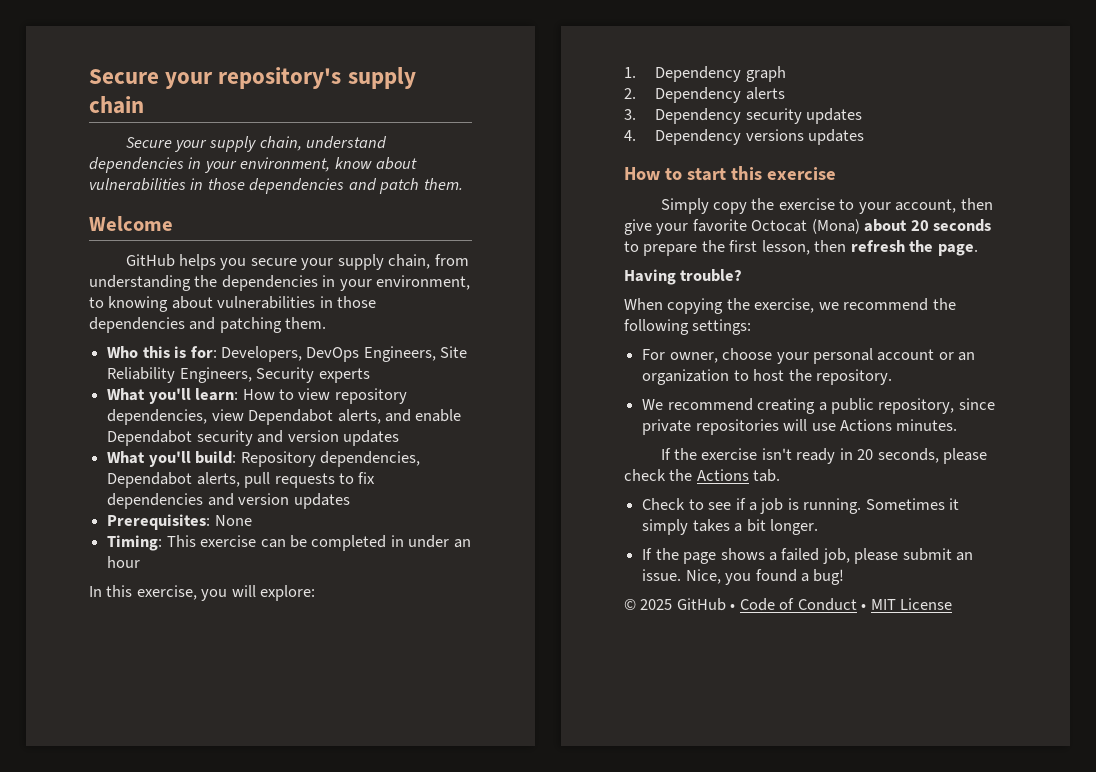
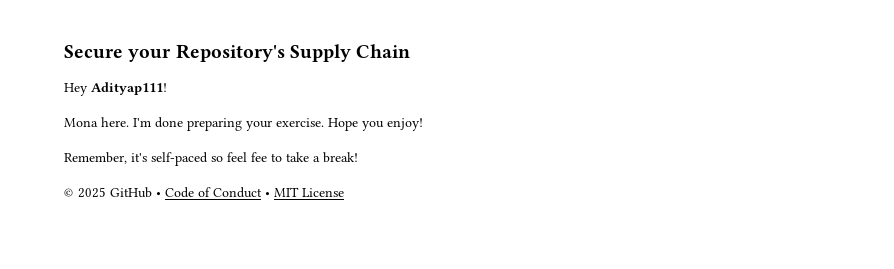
[89,67,416,89] [89,96,144,114] [125,136,388,152] [89,157,418,173] [89,178,463,194] [89,216,173,231] [125,254,469,270] [89,275,471,291] [89,296,377,312] [89,317,327,333] [107,346,468,362] [107,367,370,383] [107,388,407,404] [107,409,462,425] [107,430,399,446] [107,451,420,467] [107,472,376,488] [107,493,350,509] [107,514,252,530] [107,535,471,551] [107,556,141,568] [89,585,316,601] [624,66,786,82] [624,87,785,103] [624,108,863,124] [624,129,865,145] [624,166,836,181] [660,198,993,214] [624,219,992,235] [624,240,978,256] [624,269,743,285] [624,298,956,314] [624,319,752,335] [642,348,976,364] [642,369,892,385] [642,398,995,414] [642,419,958,435] [660,448,988,464] [624,469,781,482] [642,498,960,514] [642,519,818,535] [642,548,974,564] [642,569,845,585] Secure your repository's supply chain // Secure your supply chain, understand dependencies in your environment, know about vulnerabilities in those dependencies and patch them. // Welcome // GitHub helps you secure your supply chain, from understanding the dependencies in your environment, to knowing about vulnerabilities in those dependencies and patching them. // Who this is for: Developers, DevOps Engineers, Site Reliability Engineers, Security experts // What you'll learn: How to view repository dependencies, view Dependabot alerts, and enable Dependabot security and version updates // What you'll build: Repository dependencies, Dependabot alerts, pull requests to fix dependencies and version updates // Prerequisites: None // Timing: This exercise can be completed in under an hour // In this exercise, you will explore: // 1. Dependency graph // 2. Dependency alerts // 3. Dependency security updates // 4. Dependency versions updates // How to start this exercise // Simply copy the exercise to your account, then give your favorite Octocat (Mona) about 20 seconds to prepare the first lesson, then refresh the page. // Having trouble? // When copying the exercise, we recommend the following settings: // For owner, choose your personal account or an organization to host the repository. // We recommend creating a public repository, since private repositories will use Actions minutes. // If the exercise isn't ready in 20 seconds, please check the Actions tab. // Check to see if a job is running. Sometimes it simply takes a bit longer. // If the page shows a failed job, please submit an issue. Nice, you found a bug! -> [64,44,411,62] [64,82,167,96] [64,117,423,131] [64,152,358,166] Secure your Repository's Supply Chain // Hey Adityap111! // Mona here. I'm done preparing your exercise. Hope you enjoy! // Remember, it's self-paced so feel fee to take a break!

